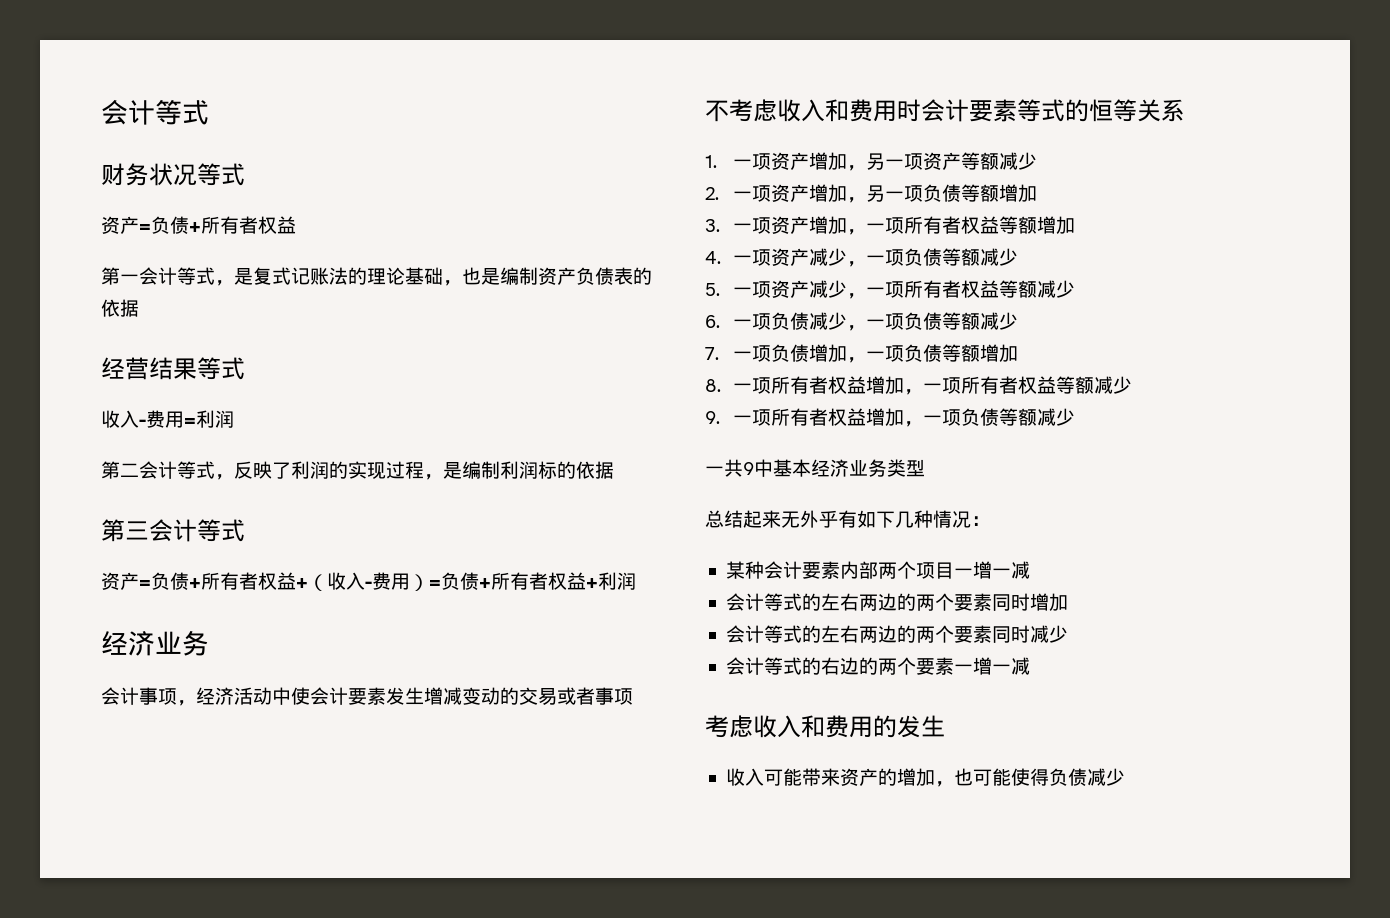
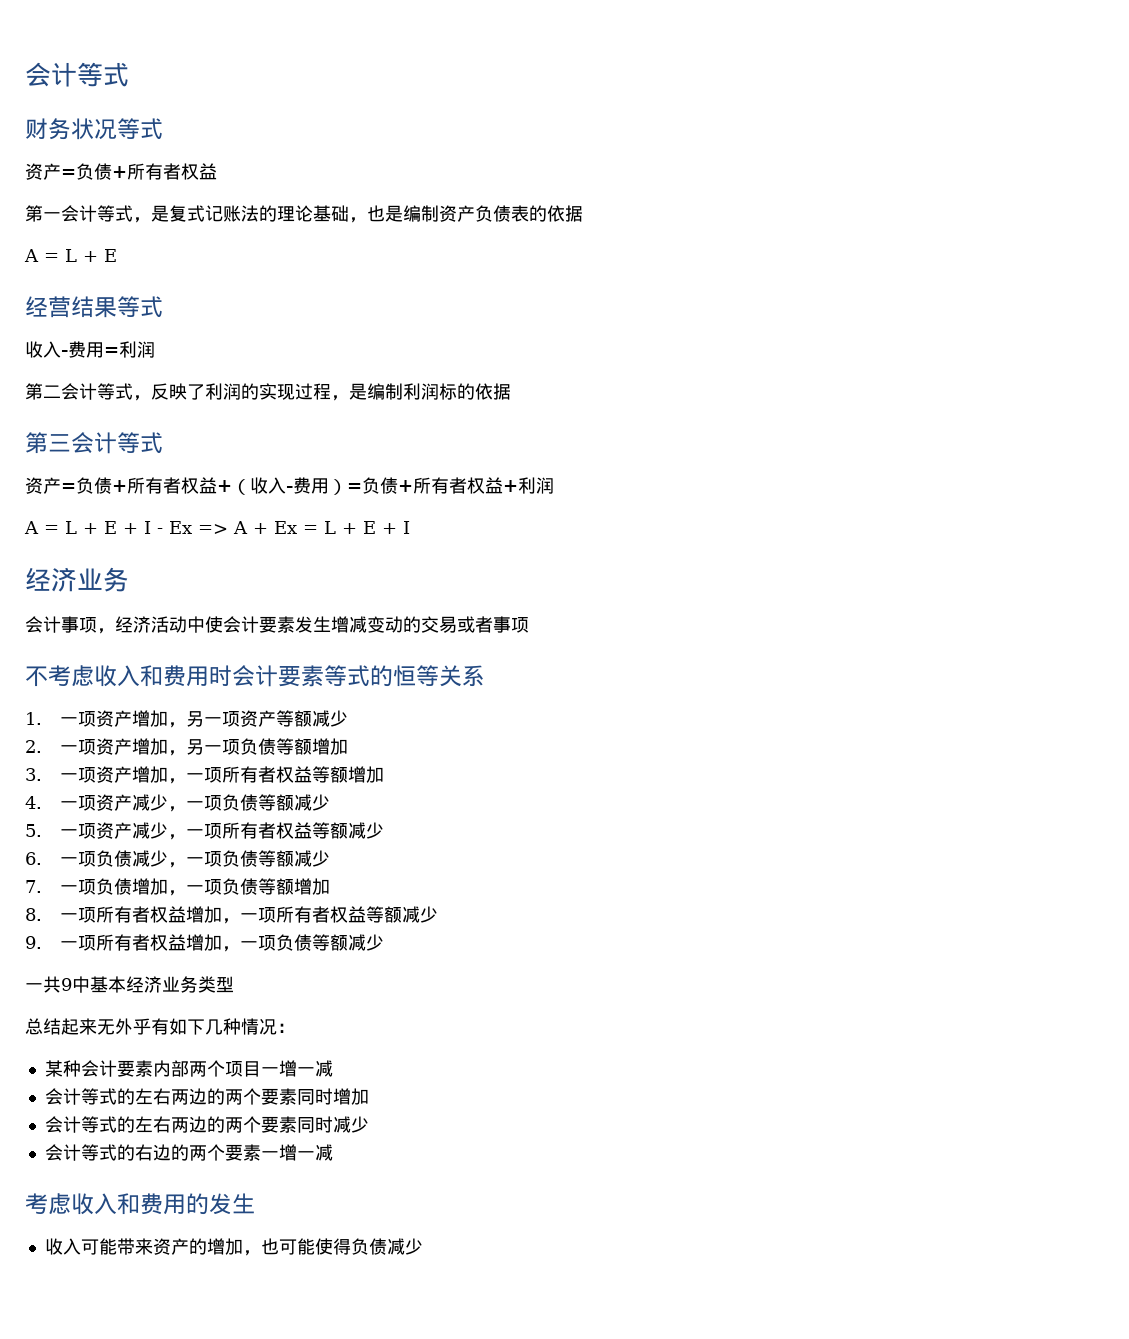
(139, 308) none -> [24,249,117,262] // A = L + E
(636, 581) none -> [24,521,410,534] // A = L + E + I - Ex => A + Ex = L + E + I

